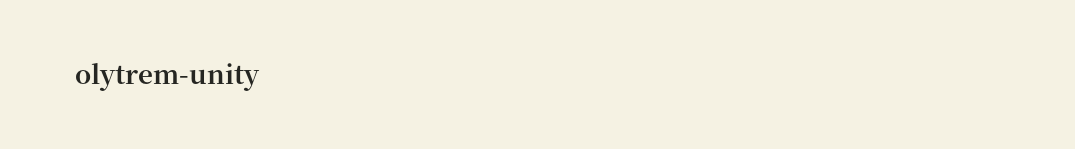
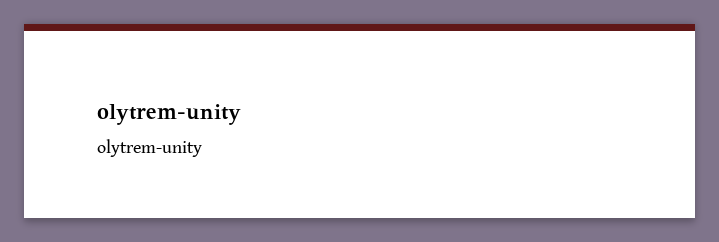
[75,63,260,91] olytrem-unity -> [97,104,241,125] [97,139,202,157] olytrem-unity // olytrem-unity

